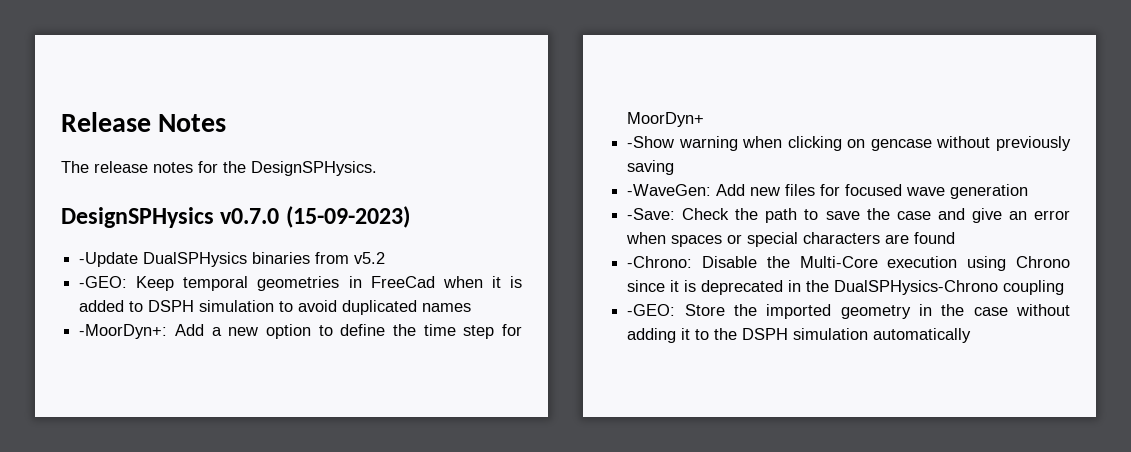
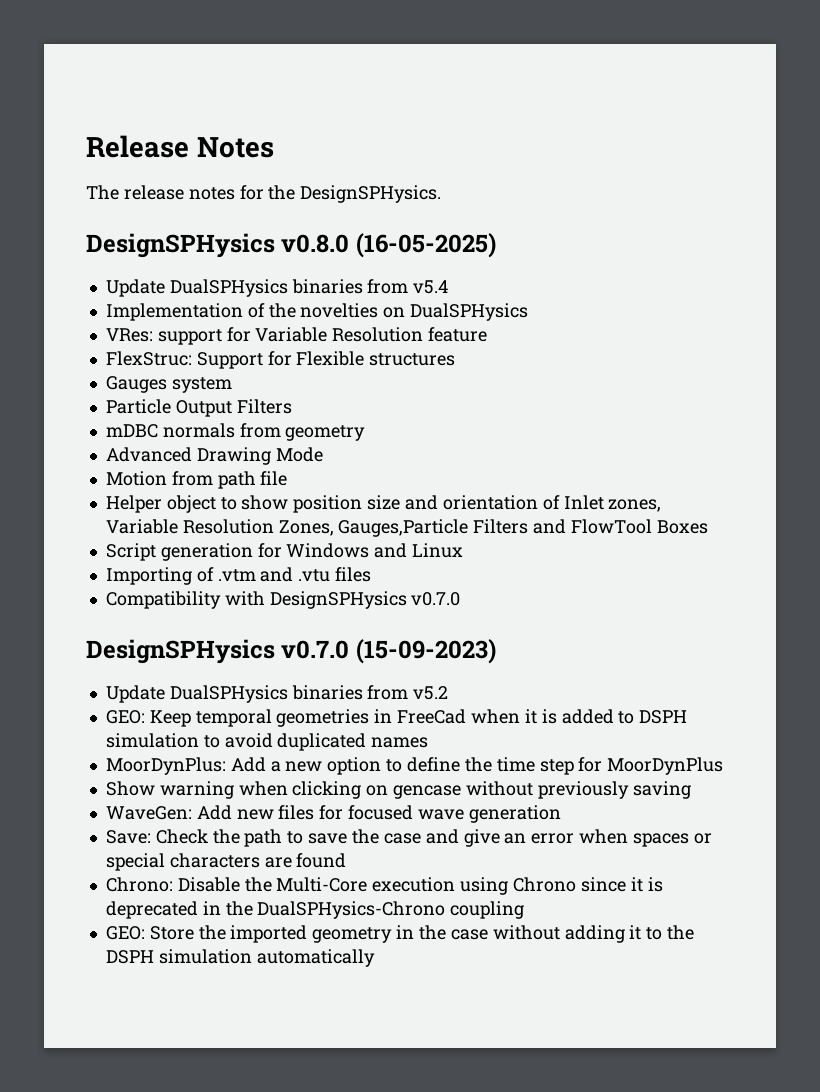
(377, 168) none -> [86,233,496,258] [105,279,449,297] [105,303,529,321] [105,327,488,345] [105,351,456,369] [105,376,232,393] [105,399,292,417] [105,423,366,441] [105,447,323,465] [105,471,288,489] [105,495,662,513] [105,519,708,537] [105,543,464,561] [105,567,372,585] [105,591,461,609] // DesignSPHysics v0.8.0 (16-05-2025) // Update DualSPHysics binaries from v5.4 // Implementation of the novelties on DualSPHysics // VRes: support for Variable Resolution feature // FlexStruc: Support for Flexible structures // Gauges system // Particle Output Filters // mDBC normals from geometry // Advanced Drawing Mode // Motion from path file // Helper object to show position size and orientation of Inlet zones, Variable Resolution Zones, Gauges,Particle Filters and FlowTool Boxes // Script generation for Windows and Linux // Importing of .vtm and .vtu files // Compatibility with DesignSPHysics v0.7.0
[79,252,139,267] -Update -> [105,685,165,703] Update
[79,276,128,288] -GEO: -> [105,710,145,724] GEO:
[79,324,168,339] -MoorDyn+: -> [105,757,226,775] MoorDynPlus:
[627,112,705,127] [627,136,675,148] MoorDyn+ // -Show -> [607,757,724,775] [105,781,155,796] MoorDynPlus // Show
[627,184,712,196] -WaveGen: -> [105,806,192,820] WaveGen:
[627,208,676,220] -Save: -> [105,830,151,844] Save:
[627,256,693,268] -Chrono: -> [105,877,173,892] Chrono:
[627,304,676,316] -GEO: -> [105,926,145,940] GEO:

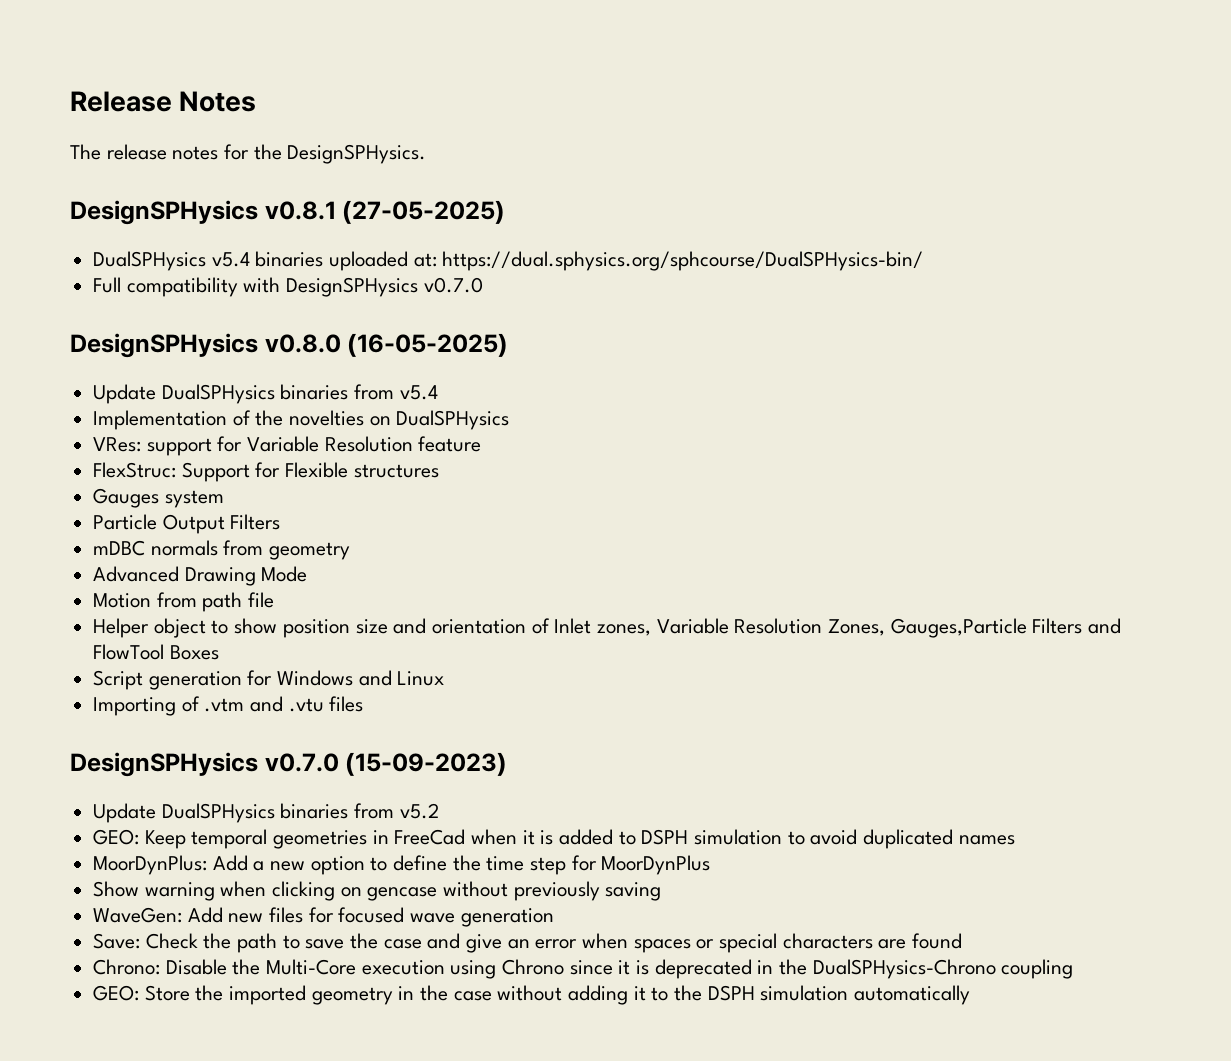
(442, 194) none -> [70,200,506,225] [93,251,924,271] [93,277,483,297] // DesignSPHysics v0.8.1 (27-05-2025) // DualSPHysics v5.4 binaries uploaded at: https://dual.sphysics.org/sphcourse/DualSPHysics-bin/ // Full compatibility with DesignSPHysics v0.7.0
[105,591,461,609] // Compatibility with DesignSPHysics v0.7.0 -> (364, 704) none

